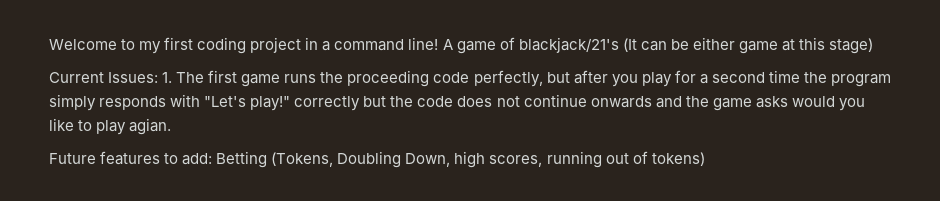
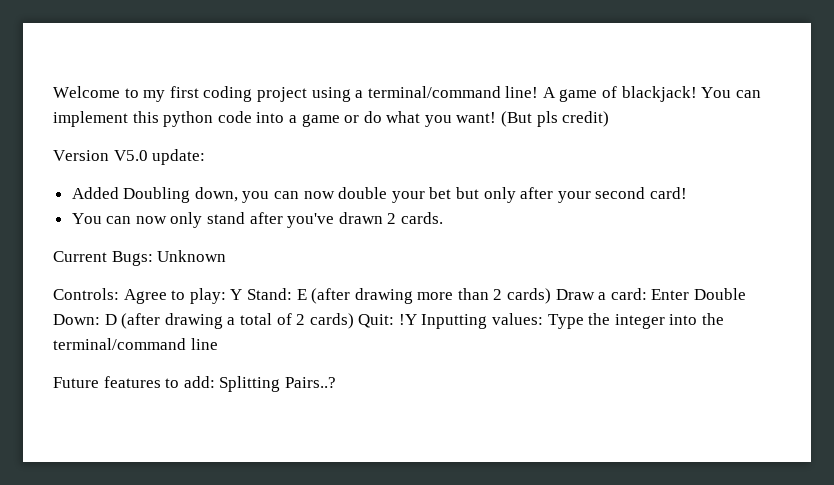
[305,37,405,51] in a command -> [311,86,501,102] using a terminal/command
[518,37,874,54] [49,70,891,87] [49,94,865,111] [49,118,172,135] [49,151,705,168] blackjack/21's (It can be either game at this stage) // Current Issues: 1. The first game runs the proceeding code perfectly, but after you play for a second time the program simply responds with "Let's play!" correctly but the code does not continue onwards and the game asks would you like to play agian. // Future features to add: Betting (Tokens, Doubling Down, high scores, running out of tokens) -> [621,86,761,102] [53,111,610,127] [53,149,206,165] [71,187,687,203] [71,212,444,228] [53,250,227,266] [53,288,747,304] [53,313,725,329] [53,338,218,350] [53,376,336,392] blackjack! You can implement this python code into a game or do what you want! (But pls credit) // Version V5.0 update: // Added Doubling down, you can now double your bet but only after your second card! // You can now only stand after you've drawn 2 cards. // Current Bugs: Unknown // Controls: Agree to play: Y Stand: E (after drawing more than 2 cards) Draw a card: Enter Double Down: D (after drawing a total of 2 cards) Quit: !Y Inputting values: Type the integer into the terminal/command line // Future features to add: Splitting Pairs..?

